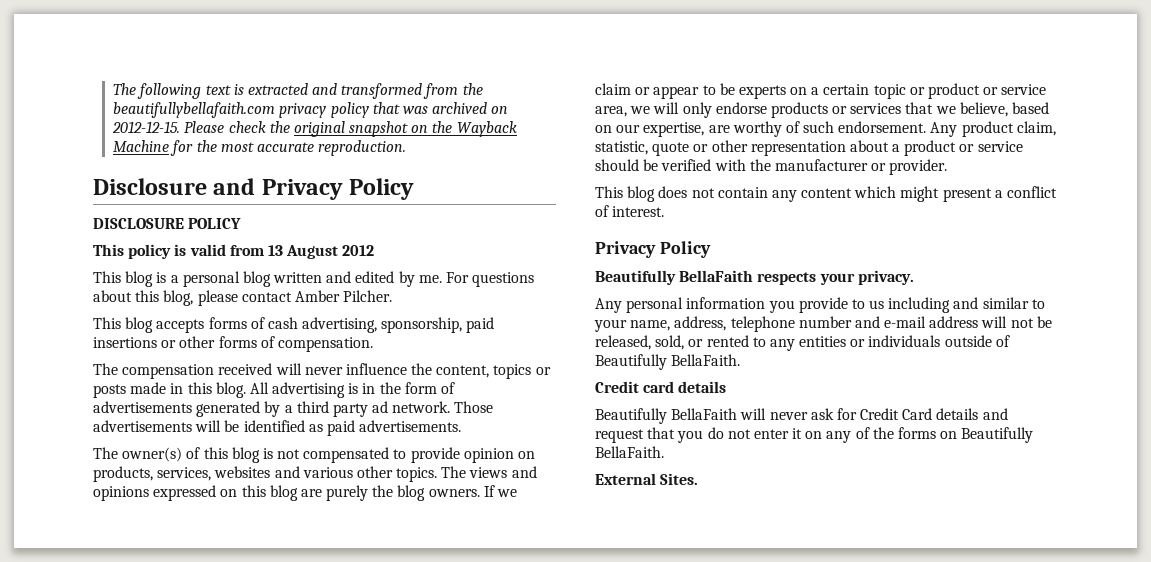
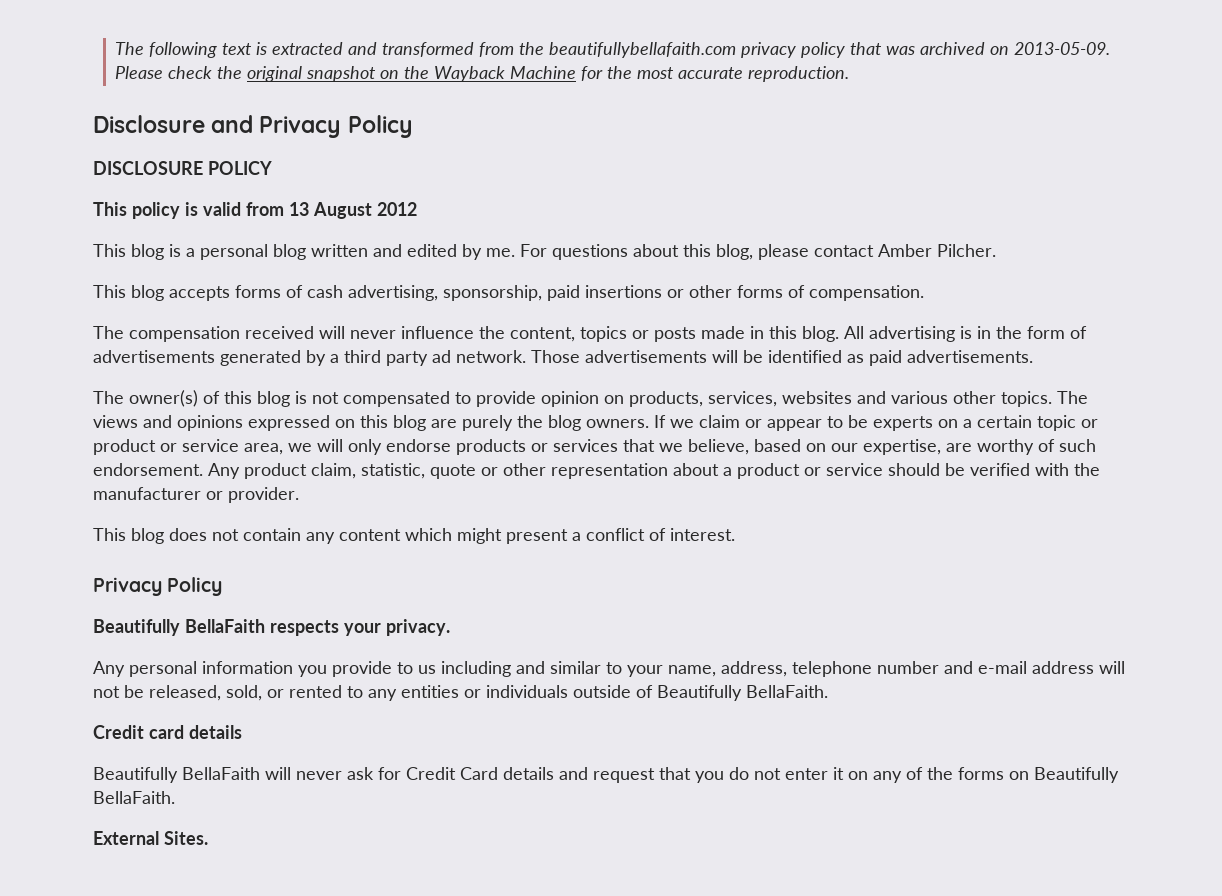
[112,121,181,133] 2012-12-15. -> [1014,42,1111,55] 2013-05-09.

